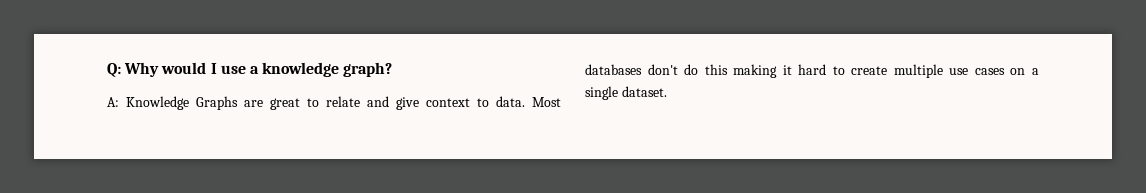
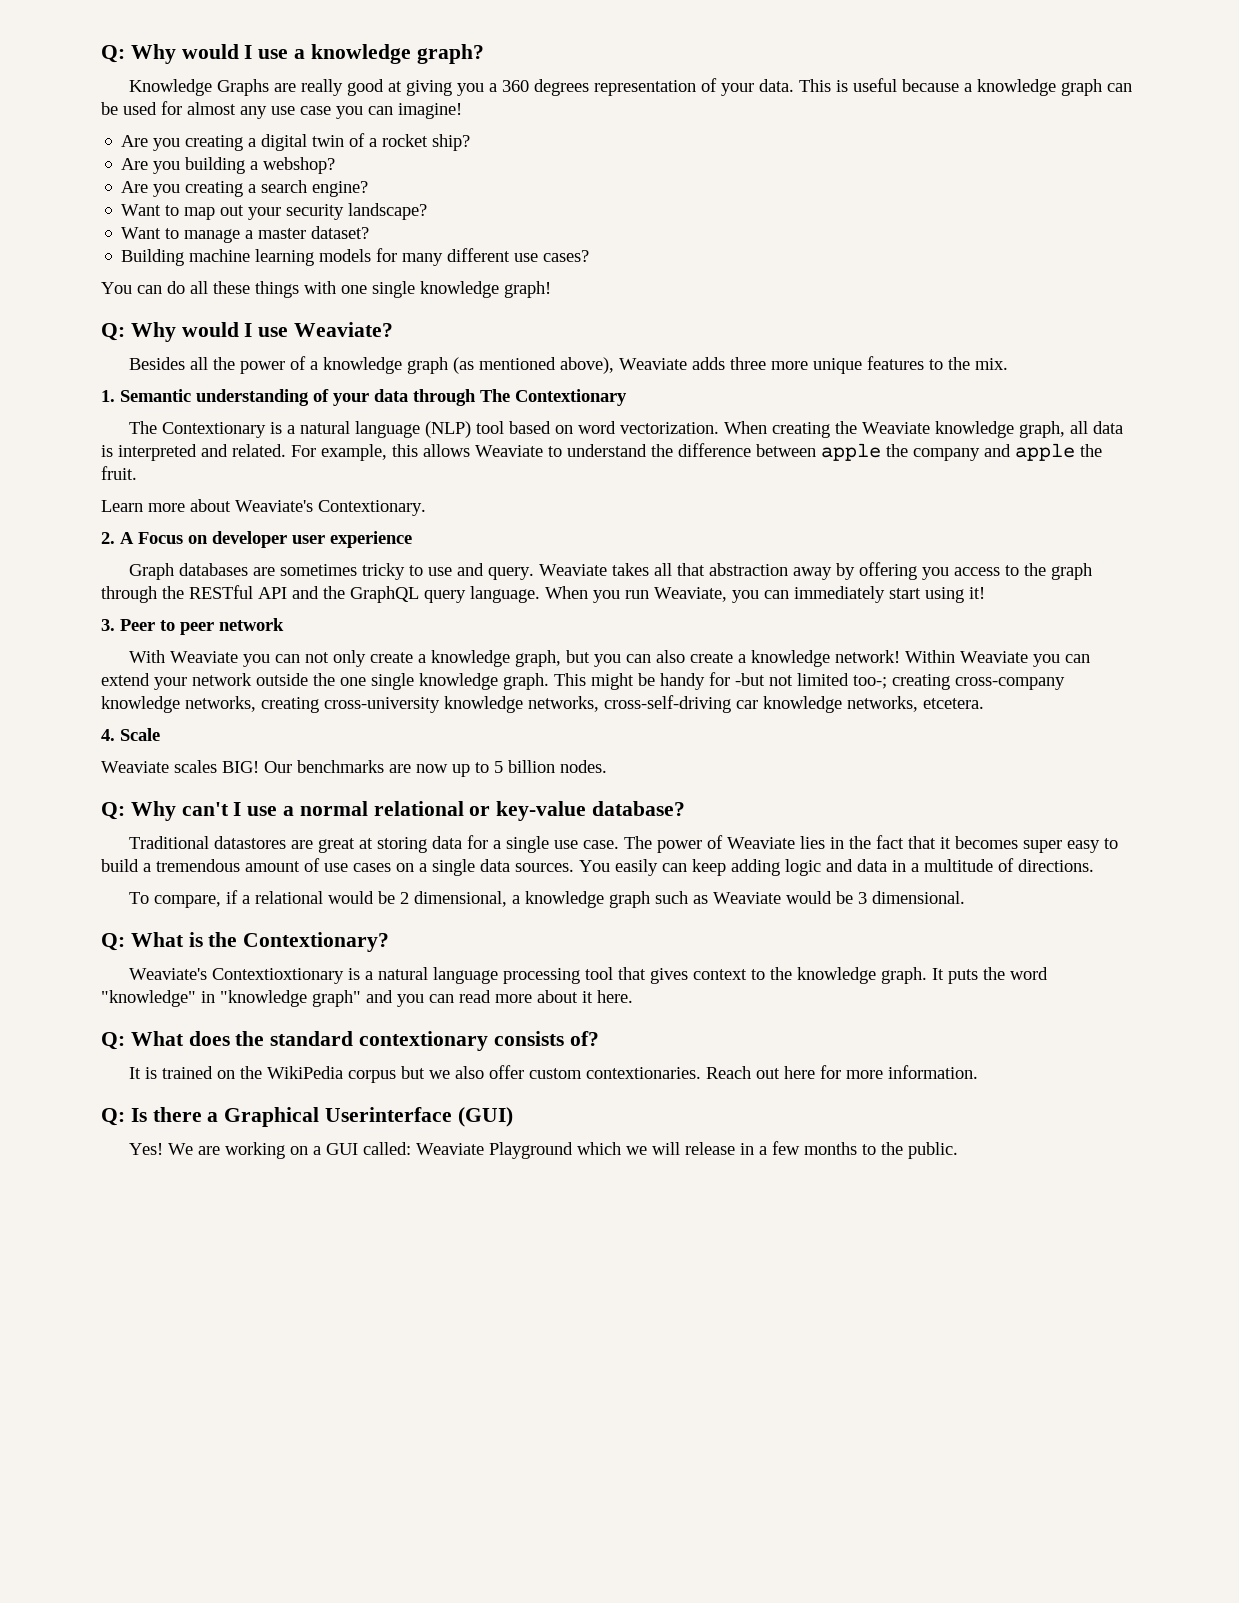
[107,97,119,107] A: -> (484, 54) none
[270,96,561,110] [585,64,943,78] great to relate and give context to data. Most databases don't do this making it hard to create multiple -> [301,78,1133,96] [101,101,462,119] [121,133,471,151] [121,157,336,174] [121,180,369,197] [121,203,428,220] [121,226,370,243] [121,248,590,266] [101,281,551,298] [101,322,394,342] [129,356,1009,374] [101,389,627,406] [129,421,1124,438] [101,443,1102,461] [101,466,137,480] [101,499,426,516] [101,531,412,548] [129,562,1093,580] [101,585,985,603] [101,618,284,635] [129,650,1091,667] [101,672,1065,690] [101,695,984,713] [101,728,160,741] [101,760,607,777] [101,801,686,821] [129,835,1119,853] [101,858,320,872] really good at giving you a 360 degrees representation of your data. This is useful because a knowledge graph can be used for almost any use case you can imagine! // Are you creating a digital twin of a rocket ship? // Are you building a webshop? // Are you creating a search engine? // Want to map out your security landscape? // Want to manage a master dataset? // Building machine learning models for many different use cases? // You can do all these things with one single knowledge graph! // Q: Why would I use Weaviate? // Besides all the power of a knowledge graph (as mentioned above), Weaviate adds three more unique features to the mix. // 1. Semantic understanding of your data through The Contextionary // The Contextionary is a natural language (NLP) tool based on word vectorization. When creating the Weaviate knowledge graph, all data is interpreted and related. For example, this allows Weaviate to understand the difference between apple the company and apple the fruit. // Learn more about Weaviate's Contextionary. // 2. A Focus on developer user experience // Graph databases are sometimes tricky to use and query. Weaviate takes all that abstraction away by offering you access to the graph through the RESTful API and the GraphQL query language. When you run Weaviate, you can immediately start using it! // 3. Peer to peer network // With Weaviate you can not only create a knowledge graph, but you can also create a knowledge network! Within Weaviate you can extend your network outside the one single knowledge graph. This might be handy for -but not limited too-; creating cross-company knowledge networks, creating cross-university knowledge networks, cross-self-driving car knowledge networks, etcetera. // 4. Scale // Weaviate scales BIG! Our benchmarks are now up to 5 billion nodes. // Q: Why can't I use a normal relational or key-value database? // Traditional datastores are great at storing data for a single use case. The power of Weaviate lies in the fact that it becomes super easy to build a tremendous amount of
[621,86,667,97] dataset. -> [480,858,1094,876] [129,890,966,908] [101,932,390,952] [129,967,1049,984] [101,990,633,1007] [101,1031,599,1051] [129,1065,979,1083] [101,1107,513,1127] [129,1141,959,1159] data sources. You easily can keep adding logic and data in a multitude of directions. // To compare, if a relational would be 2 dimensional, a knowledge graph such as Weaviate would be 3 dimensional. // Q: What is the Contextionary? // Weaviate's Contextioxtionary is a natural language processing tool that gives context to the knowledge graph. It puts the word "knowledge" in "knowledge graph" and you can read more about it here. // Q: What does the standard contextionary consists of? // It is trained on the WikiPedia corpus but we also offer custom contextionaries. Reach out here for more information. // Q: Is there a Graphical Userinterface (GUI) // Yes! We are working on a GUI called: Weaviate Playground which we will release in a few months to the public.

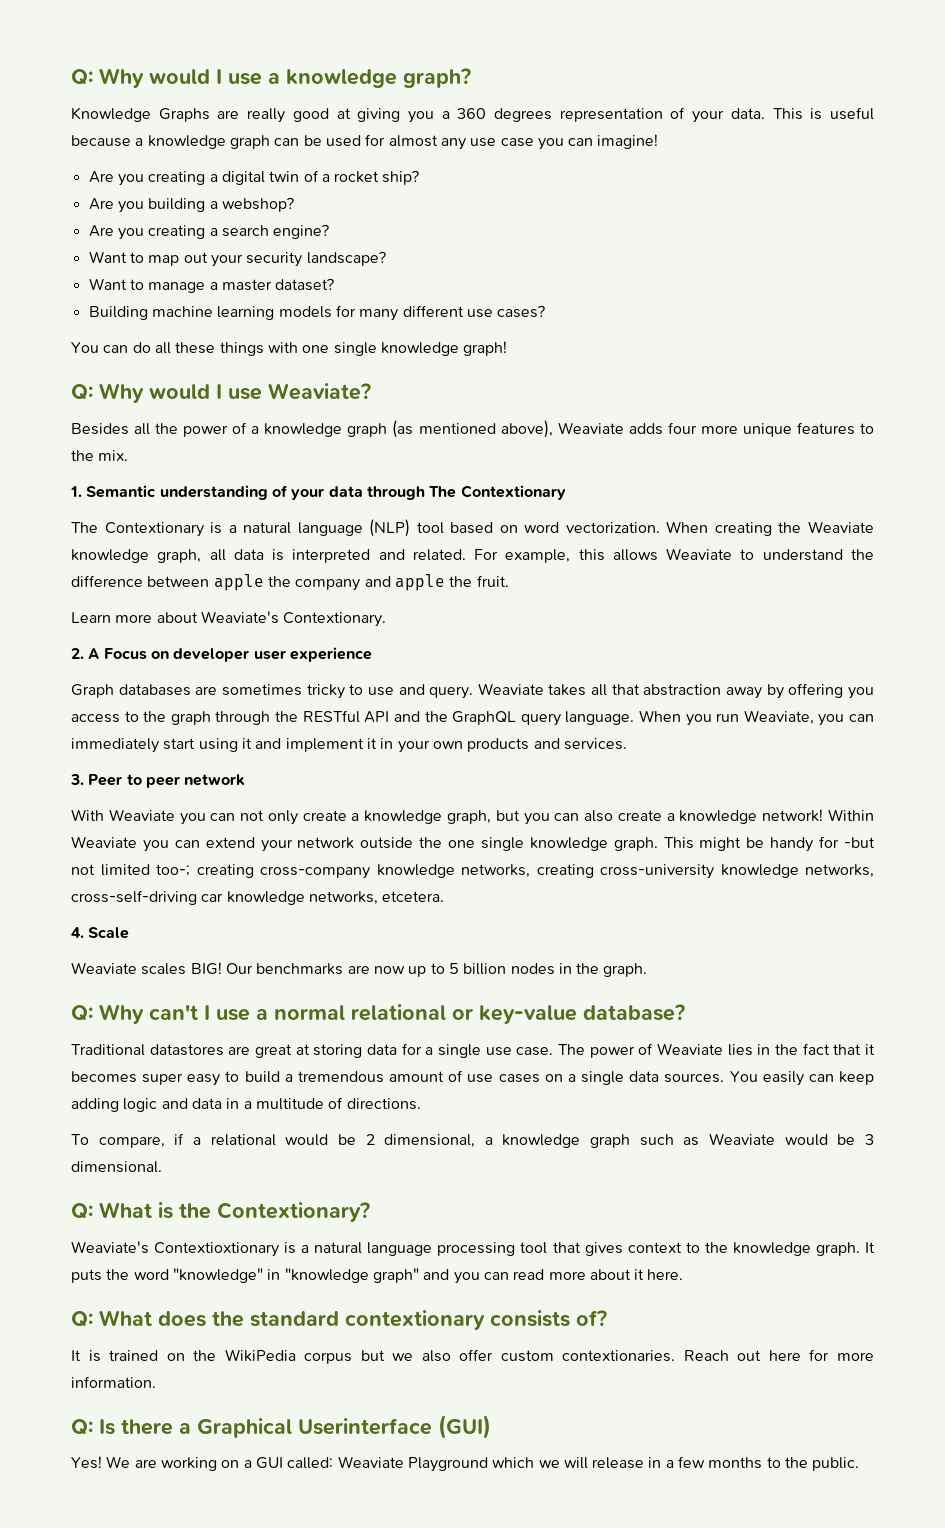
[730,357,767,370] three -> [667,422,697,434] four
[969,587,985,599] it! -> [241,738,627,753] it and implement it in your own products and services.
[560,760,607,773] nodes. -> [510,963,648,977] nodes in the graph.

